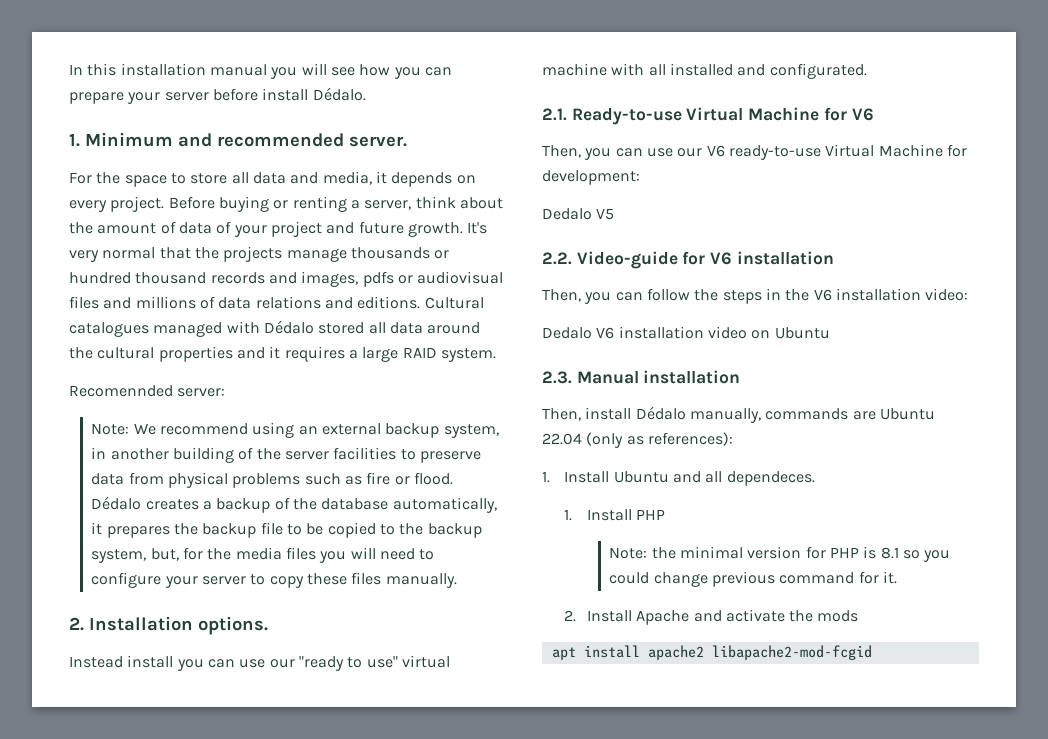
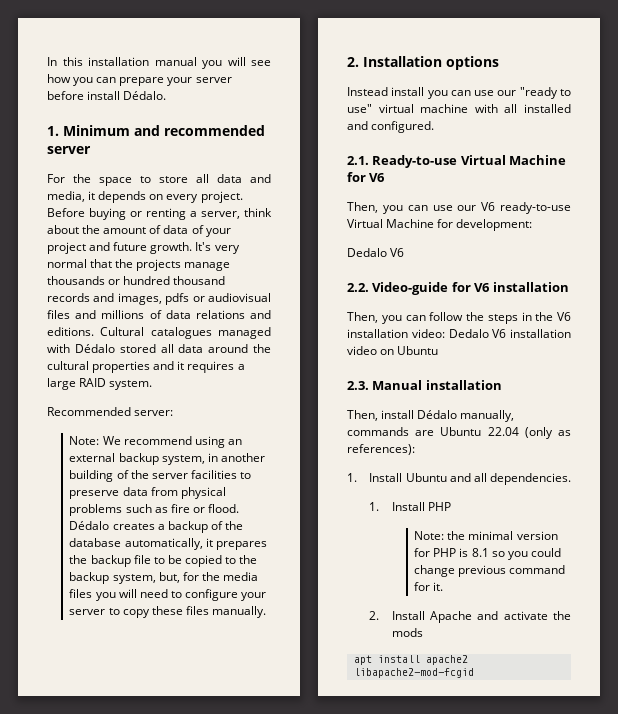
[349,136,407,147] server. -> [47,146,91,154] server
[69,385,173,397] Recomennded -> [47,407,131,416] Recommended
[198,616,268,635] options. -> [446,56,499,70] options
[769,63,867,79] configurated. -> [371,121,435,133] configured.
[596,208,615,220] V5 -> [390,248,405,257] V6
(969, 294) // -> (445, 333) none
[726,471,815,486] dependeces. -> [489,473,571,485] dependencies.

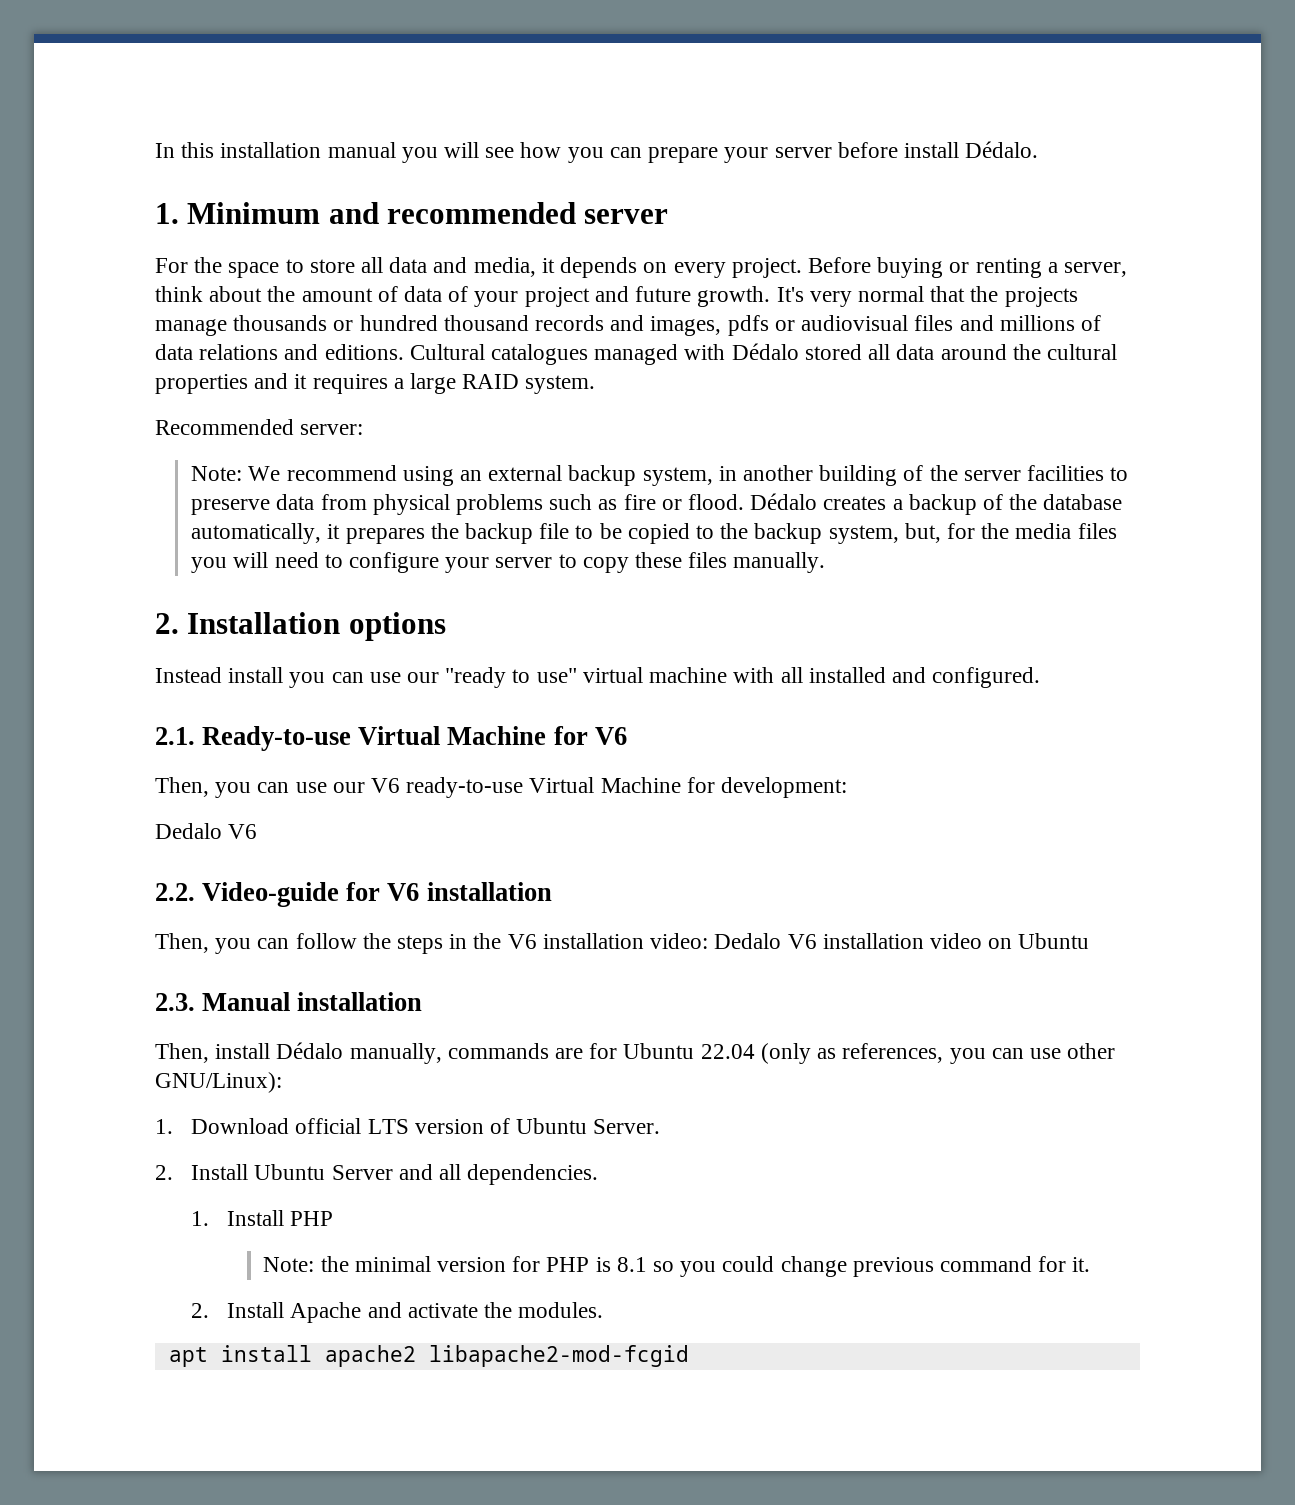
(435, 433) none -> [589,1043,618,1059] for
[347,444,415,455] [347,473,357,482] references): // 1. -> [842,1043,1116,1064] [155,1072,282,1093] [155,1118,661,1134] [155,1165,173,1180] references, you can use other GNU/Linux): // 1. Download official LTS version of Ubuntu Server. // 2.
(447, 477) none -> [331,1165,393,1180] Server
[391,628,423,637] mods -> [518,1302,604,1318] modules.

